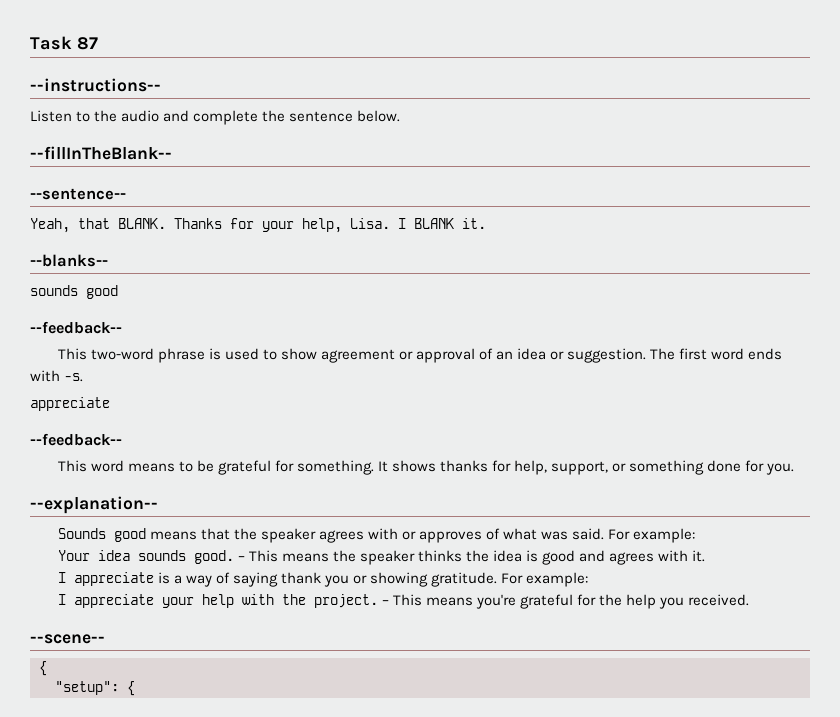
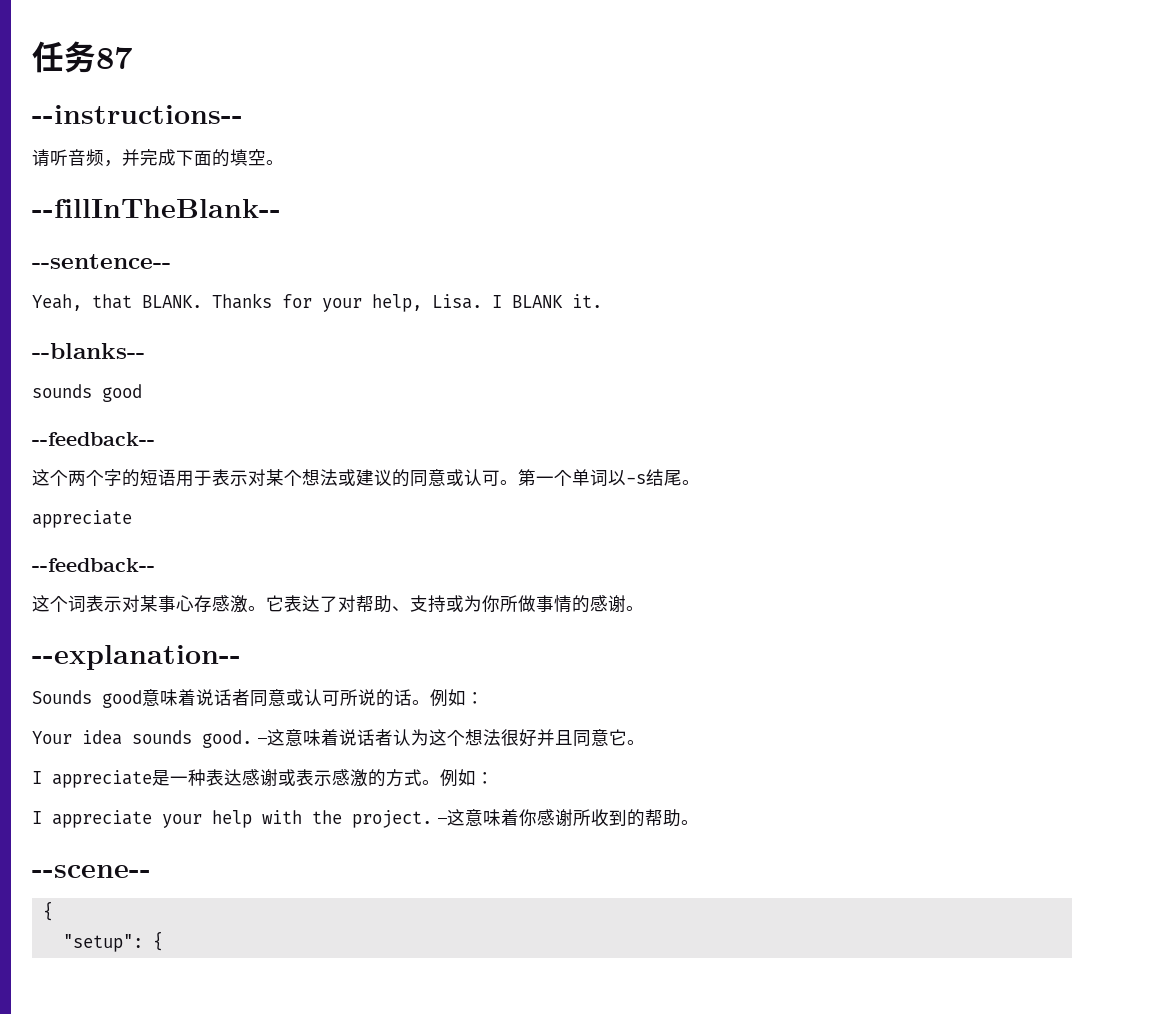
[30,36,72,50] Task -> [32,41,96,73] 任务
[30,110,401,125] Listen to the audio and complete the sentence below. -> [32,149,284,167] 请听音频，并完成下面的填空。
[57,348,783,363] [30,370,84,382] [30,397,110,411] [30,433,122,446] [57,460,795,475] [30,496,158,514] [57,528,696,543] This two-word phrase is used to show agreement or approval of an idea or suggestion. The first word ends with -s. // appreciate // --feedback-- // This word means to be grateful for something. It shows thanks for help, support, or something done for you. // --explanation-- // Sounds good means that the speaker agrees with or approves of what was said. For example: -> [32,469,700,487] [32,510,132,528] [32,558,155,572] [32,595,644,613] [32,645,241,670] [32,689,484,708] 这个两个字的短语用于表示对某个想法或建议的同意或认可。第一个单词以-s结尾。 // appreciate // --feedback-- // 这个词表示对某事心存感激。它表达了对帮助、支持或为你所做事情的感谢。 // --explanation-- // Sounds good意味着说话者同意或认可所说的话。例如：
[248,550,706,565] [57,572,589,587] This means the speaker thinks the idea is good and agrees with it. // I appreciate is a way of saying thank you or showing gratitude. For example: -> [267,729,645,747] [32,769,494,788] 这意味着说话者认为这个想法很好并且同意它。 // I appreciate是一种表达感谢或表示感激的方式。例如：
[392,594,750,609] This means you're grateful for the help you received. -> [447,809,699,827] 这意味着你感谢所收到的帮助。

